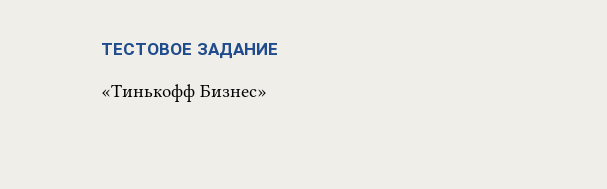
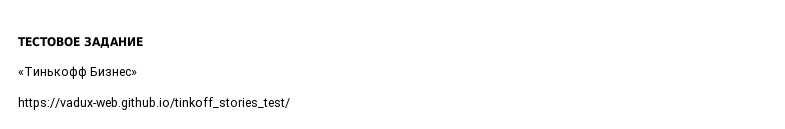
(267, 90) none -> [18,97,290,110] // https://vadux-web.github.io/tinkoff_stories_test/

